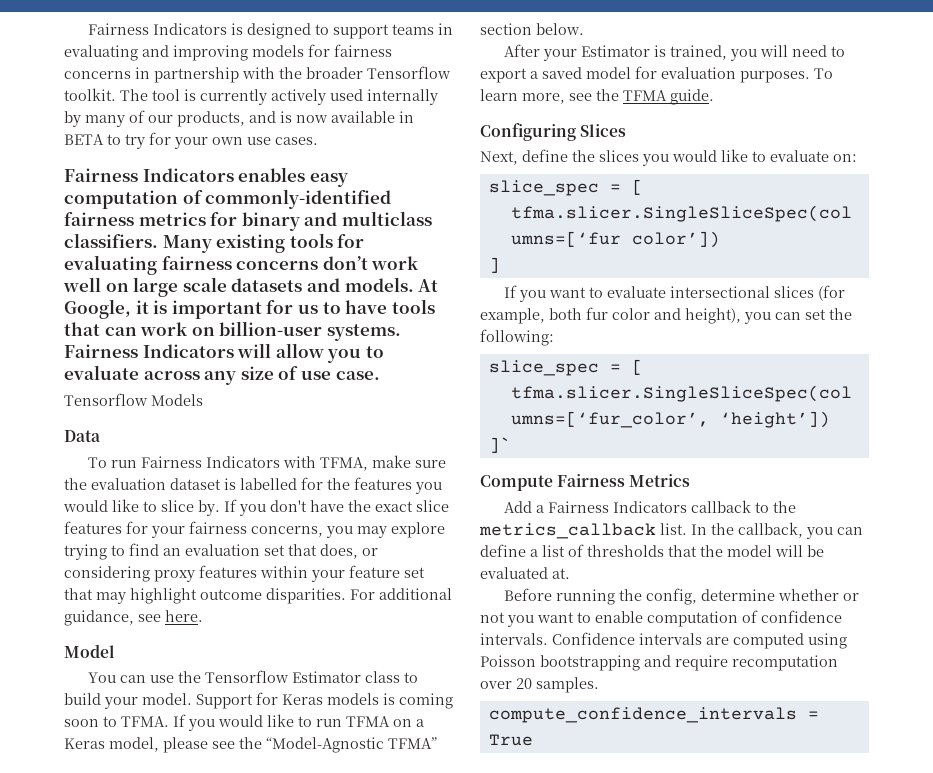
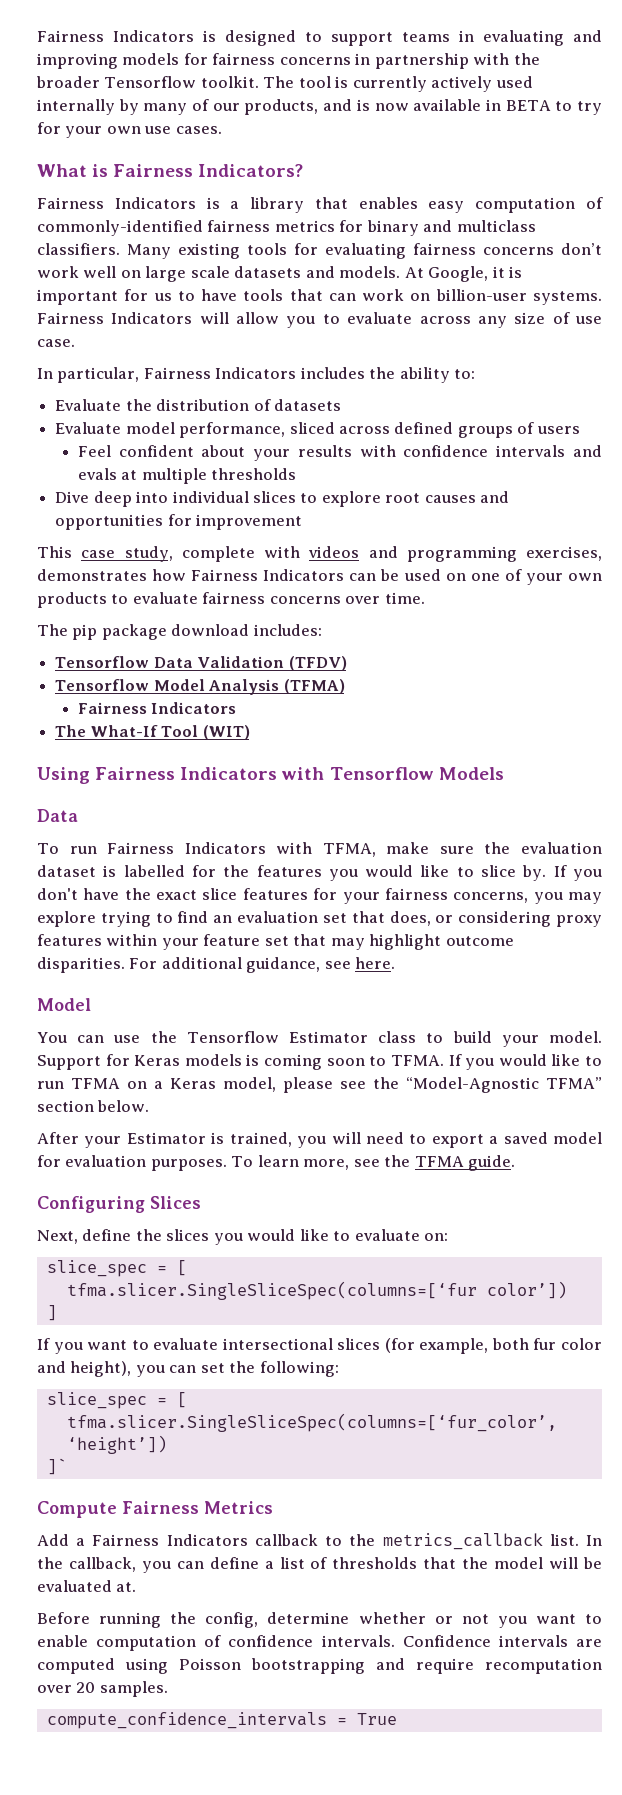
[64,168,234,182] Fairness Indicators -> [37,164,304,177] [37,197,348,213] What is Fairness Indicators? // Fairness Indicators is a library that
(380, 375) none -> [37,367,476,383] [55,399,341,411] [55,422,580,438] [77,445,602,461] [77,468,297,484] [55,491,510,507] [55,514,303,530] [37,546,602,562] [37,569,602,585] [37,592,425,608] [37,624,322,640] [55,656,347,671] [55,679,345,695] [77,702,237,714] [55,725,250,740] [37,767,325,784] In particular, Fairness Indicators includes the ability to: // Evaluate the distribution of datasets // Evaluate model performance, sliced across defined groups of users // Feel confident about your results with confidence intervals and evals at multiple thresholds // Dive deep into individual slices to explore root causes and opportunities for improvement // This case study, complete with videos and programming exercises, demonstrates how Fairness Indicators can be used on one of your own products to evaluate fairness concerns over time. // The pip package download includes: // Tensorflow Data Validation (TFDV) // Tensorflow Model Analysis (TFMA) // Fairness Indicators // The What-If Tool (WIT) // Using Fairness Indicators with

